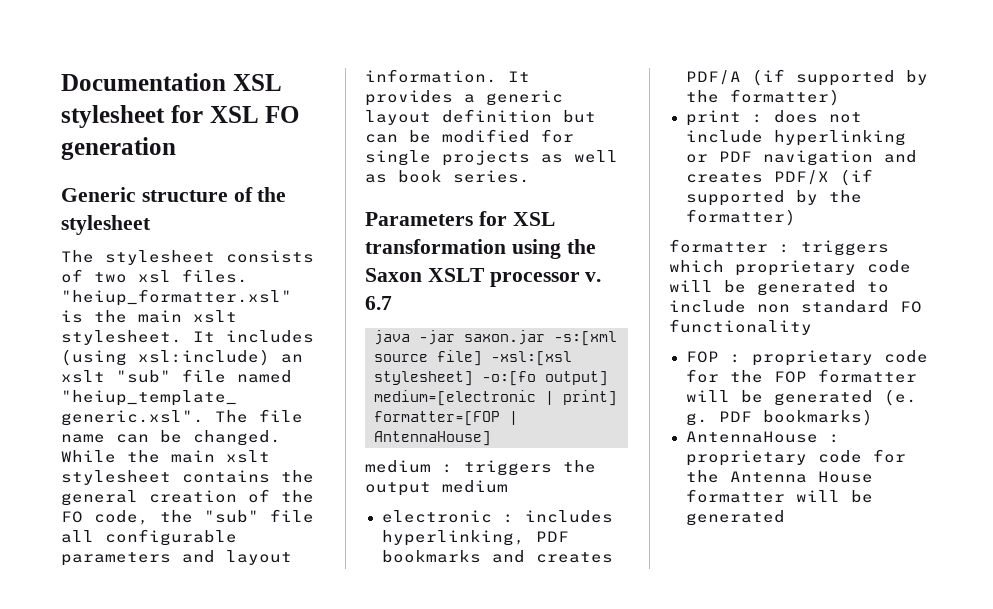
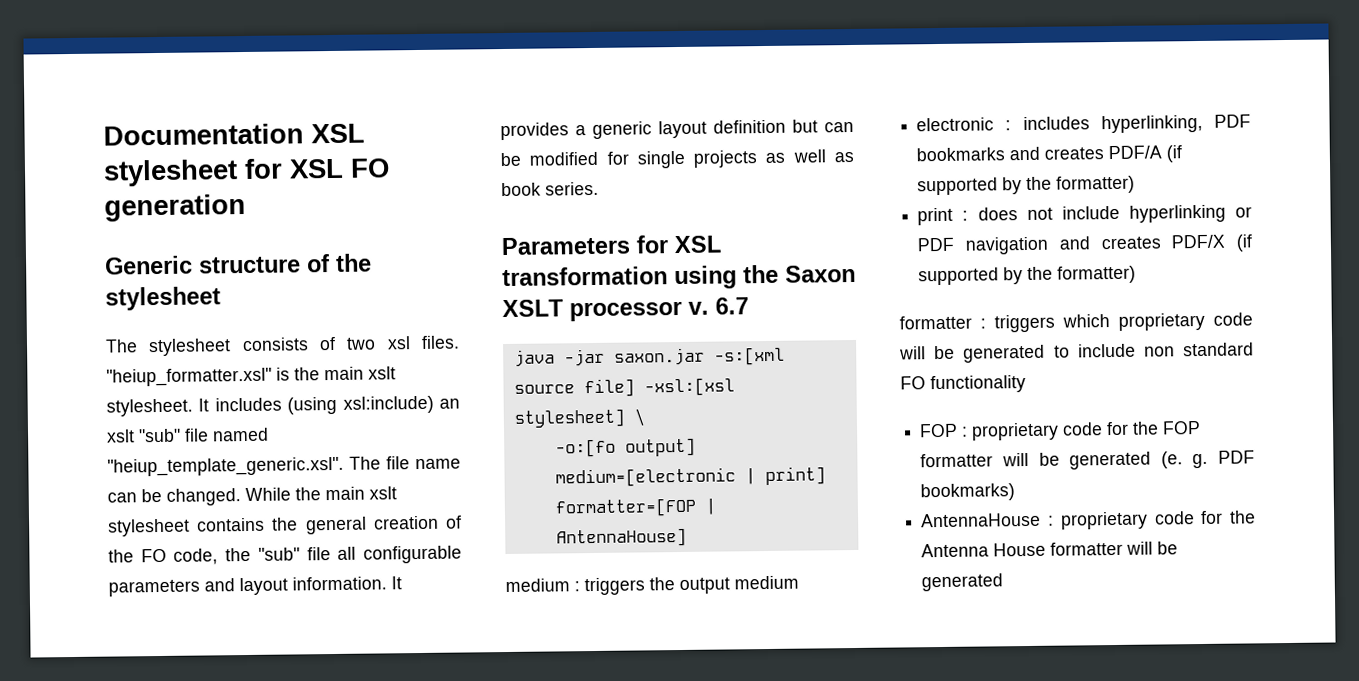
(473, 378) none -> [633,408,645,427] \ //

